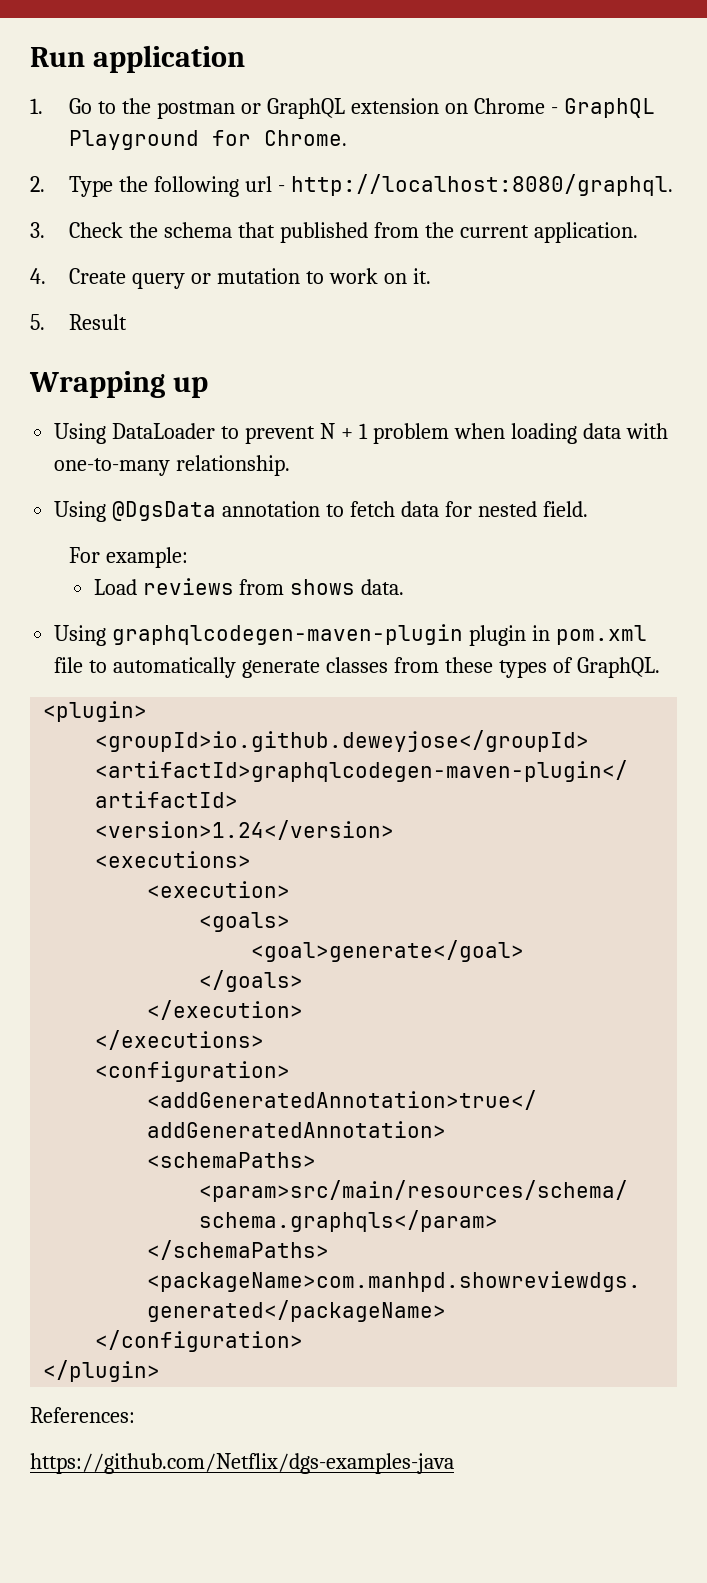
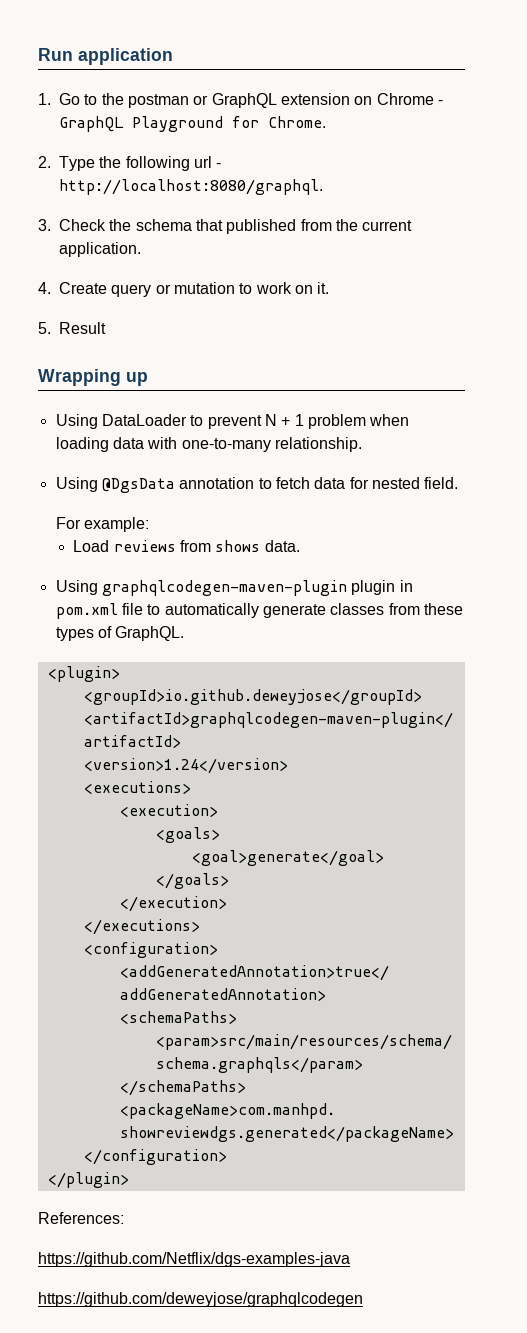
(454, 1463) none -> [38,1292,363,1307] // https://github.com/deweyjose/graphqlcodegen

